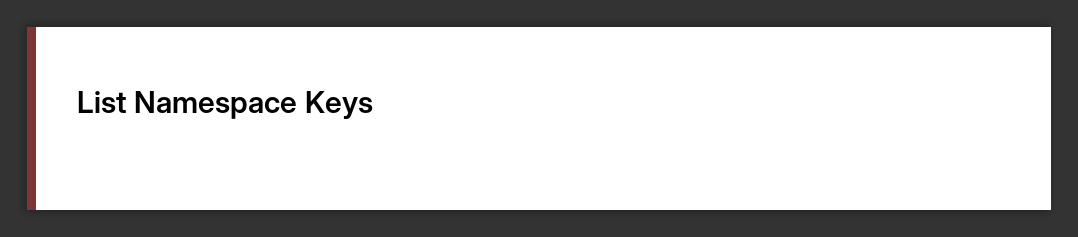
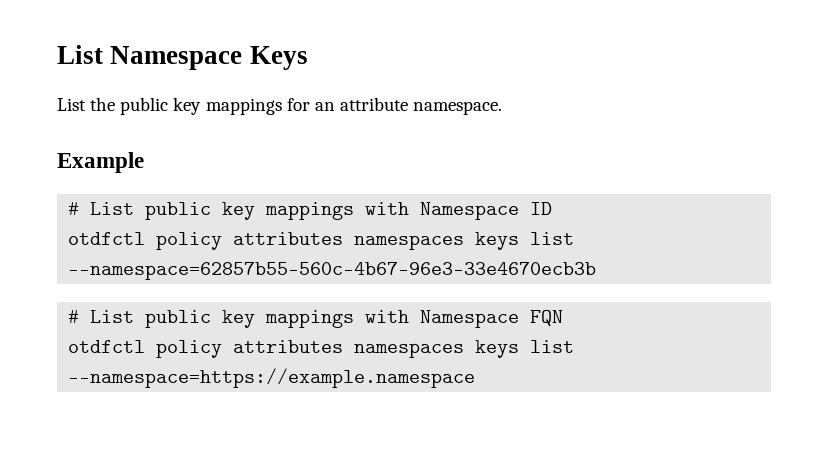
(374, 105) none -> [57,97,503,115] [57,152,144,173] [68,202,553,220] [68,232,575,250] [68,262,597,280] [68,310,564,328] [68,340,575,358] [68,368,476,388] // List the public key mappings for an attribute namespace. // Example // # List public key mappings with Namespace ID // otdfctl policy attributes namespaces keys list --namespace=62857b55-560c-4b67-96e3-33e4670ecb3b // # List public key mappings with Namespace FQN // otdfctl policy attributes namespaces keys list --namespace=https://example.namespace

